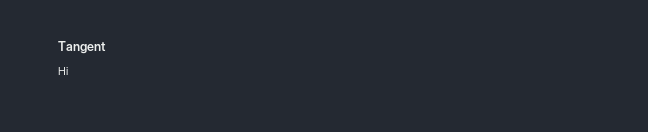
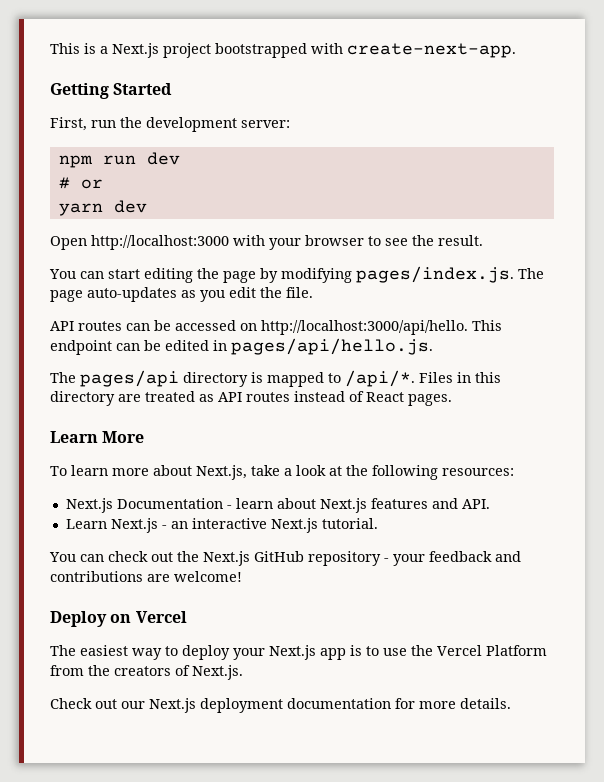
[58,41,106,54] [58,67,68,75] Tangent // Hi -> [50,43,516,58] [50,83,173,99] [50,117,290,132] [58,152,180,168] [58,177,103,189] [58,200,147,216] [50,235,483,250] [49,266,544,283] [50,287,313,302] [50,320,502,335] [50,338,433,355] [50,370,501,387] [50,391,452,406] [50,431,145,443] [50,465,514,480] [65,498,490,513] [65,518,378,533] [49,551,521,566] [50,571,242,582] [50,611,187,627] [50,645,547,660] [50,665,243,680] [50,698,511,713] This is a Next.js project bootstrapped with create-next-app. // Getting Started // First, run the development server: // npm run dev // # or // yarn dev // Open http://localhost:3000 with your browser to see the result. // You can start editing the page by modifying pages/index.js. The page auto-updates as you edit the file. // API routes can be accessed on http://localhost:3000/api/hello. This endpoint can be edited in pages/api/hello.js. // The pages/api directory is mapped to /api/*. Files in this directory are treated as API routes instead of React pages. // Learn More // To learn more about Next.js, take a look at the following resources: // Next.js Documentation - learn about Next.js features and API. // Learn Next.js - an interactive Next.js tutorial. // You can check out the Next.js GitHub repository - your feedback and contributions are welcome! // Deploy on Vercel // The easiest way to deploy your Next.js app is to use the Vercel Platform from the creators of Next.js. // Check out our Next.js deployment documentation for more details.

